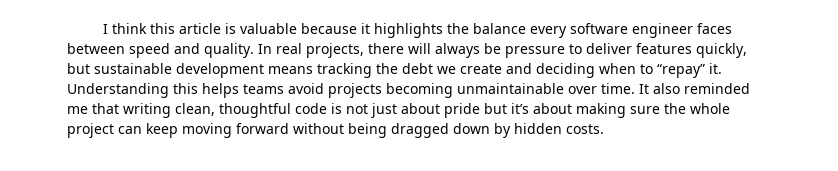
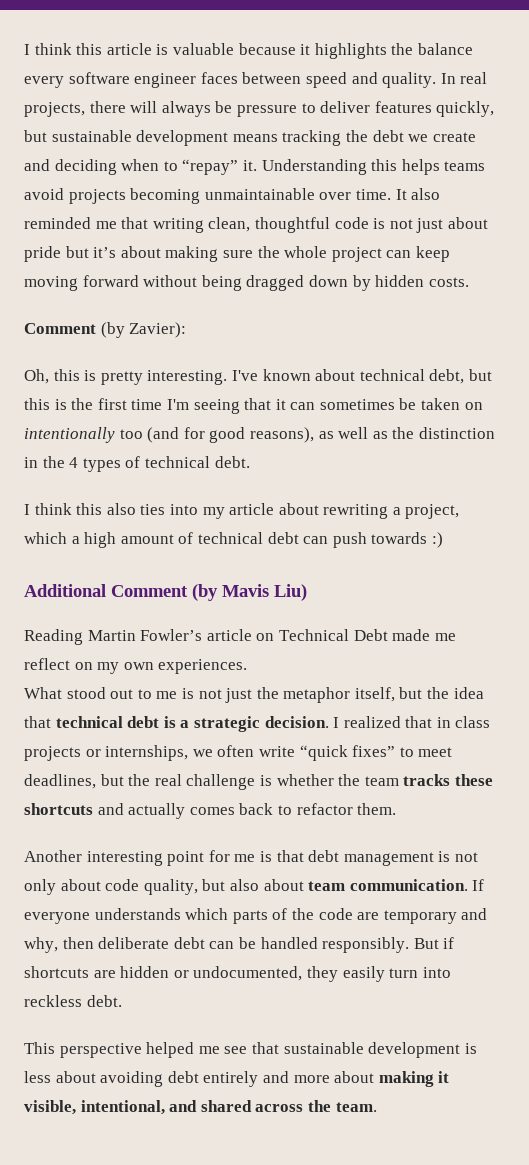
(604, 129) none -> [24,322,187,338] [24,369,492,385] [24,398,483,414] [24,427,495,443] [24,456,250,472] [24,503,460,519] [24,532,443,548] [24,584,307,601] [24,629,456,645] [24,658,248,674] [24,687,484,703] [24,716,491,732] [24,745,453,761] [24,774,493,790] [24,803,397,819] [24,850,478,866] [24,879,485,895] [24,908,488,924] [24,937,455,953] [24,966,451,982] [24,995,122,1007] [24,1042,477,1058] [24,1071,450,1087] [24,1100,377,1115] // Comment (by Zavier): // Oh, this is pretty interesting. I've known about technical debt, but this is the first time I'm seeing that it can sometimes be taken on intentionally too (and for good reasons), as well as the distinction in the 4 types of technical debt. // I think this also ties into my article about rewriting a project, which a high amount of technical debt can push towards :) // Additional Comment (by Mavis Liu) // Reading Martin Fowler’s article on Technical Debt made me reflect on my own experiences. // What stood out to me is not just the metaphor itself, but the idea that technical debt is a strategic decision. I realized that in class projects or internships, we often write “quick fixes” to meet deadlines, but the real challenge is whether the team tracks these shortcuts and actually comes back to refactor them. // Another interesting point for me is that debt management is not only about code quality, but also about team communication. If everyone understands which parts of the code are temporary and why, then deliberate debt can be handled responsibly. But if shortcuts are hidden or undocumented, they easily turn into reckless debt. // This perspective helped me see that sustainable development is less about avoiding debt entirely and more about making it visible, intentional, and shared across the team.

